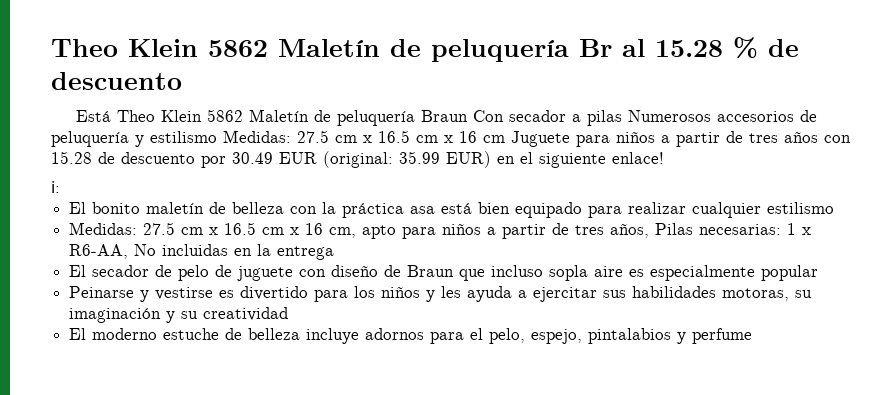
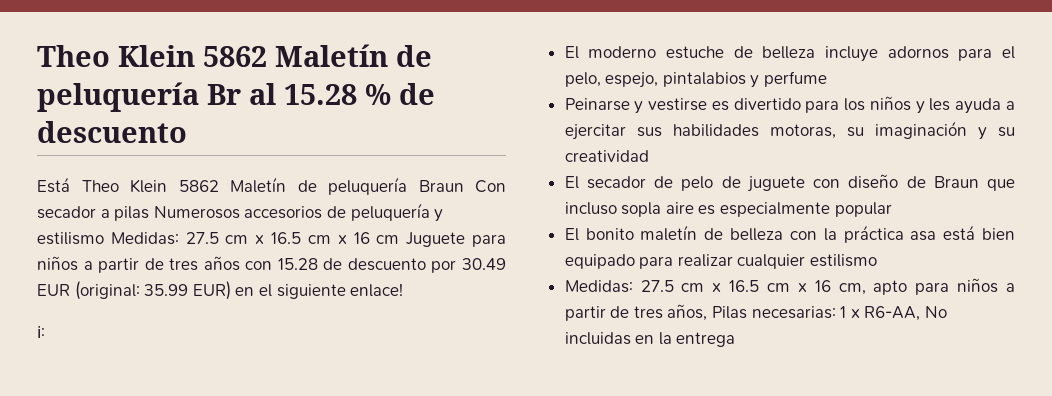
(60, 187) none -> [564,46,1015,62] [564,71,828,88] [564,96,1015,114] [564,121,1015,140] [564,150,649,162] [564,174,1015,192] [564,202,892,217] // El moderno estuche de belleza incluye adornos para el pelo, espejo, pintalabios y perfume // Peinarse y vestirse es divertido para los niños y les ayuda a ejercitar sus habilidades motoras, su imaginación y su creatividad // El secador de pelo de juguete con diseño de Braun que incluso sopla aire es especialmente popular
[69,265,819,281] [69,286,813,302] [69,307,289,323] [69,328,753,344] // El secador de pelo de juguete con diseño de Braun que incluso sopla aire es especialmente popular // Peinarse y vestirse es divertido para los niños y les ayuda a ejercitar sus habilidades motoras, su imaginación y su creatividad // El moderno estuche de belleza incluye adornos para el pelo, espejo, pintalabios y perfume -> (736, 339) none

